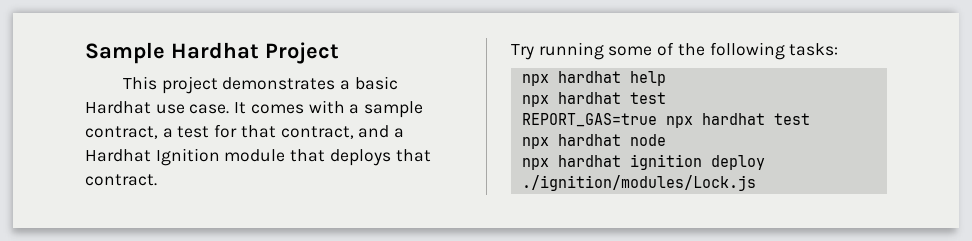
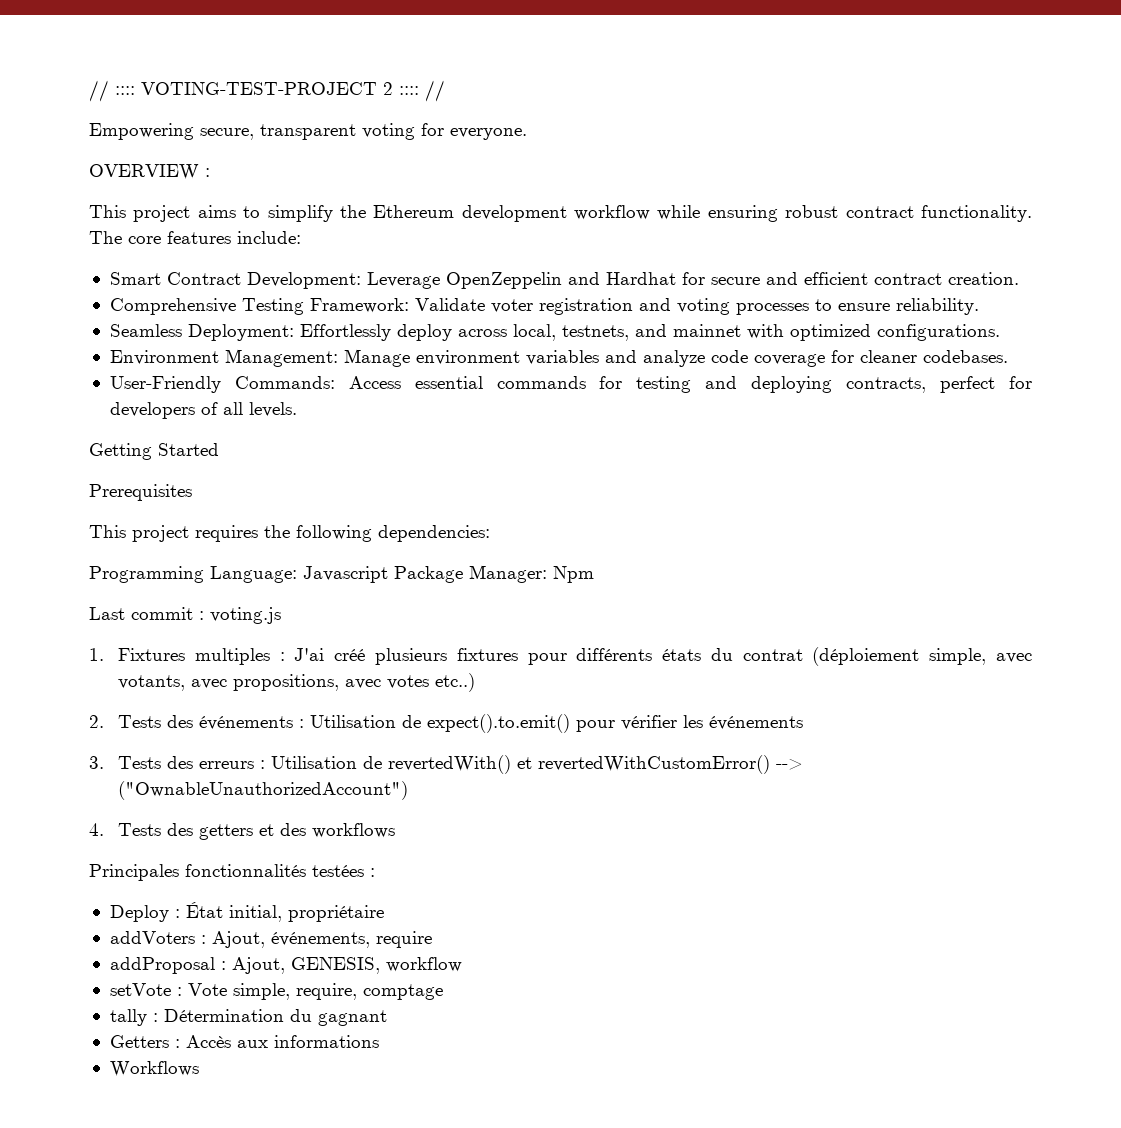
[85,42,339,64] [123,76,398,94] [85,100,424,118] [85,124,405,139] [85,148,431,166] [85,174,157,186] [511,42,839,60] [521,71,666,86] [521,92,666,107] [521,113,810,128] [521,134,666,149] [521,154,765,170] [521,175,756,191] Sample Hardhat Project // This project demonstrates a basic Hardhat use case. It comes with a sample contract, a test for that contract, and a Hardhat Ignition module that deploys that contract. // Try running some of the following tasks: // npx hardhat help // npx hardhat test // REPORT_GAS=true npx hardhat test // npx hardhat node // npx hardhat ignition deploy ./ignition/modules/Lock.js -> [89,80,445,102] [89,123,527,140] [89,164,210,180] [89,205,1032,222] [89,231,301,244] [109,272,1019,289] [109,298,979,315] [109,324,1000,341] [109,349,1008,367] [109,376,1032,393] [109,402,297,419] [89,443,219,460] [89,484,192,501] [89,525,490,542] [89,565,594,583] [89,607,281,624] [89,647,1032,666] [118,673,476,692] [89,714,804,733] [89,755,804,774] [118,781,409,800] [89,823,396,840] [89,864,375,881] [109,902,384,922] [109,931,432,948] [109,957,462,974] [109,983,443,1000] [109,1009,387,1026] [109,1035,379,1048] [109,1061,199,1077] // :::: VOTING-TEST-PROJECT 2 :::: // // Empowering secure, transparent voting for everyone. // OVERVIEW : // This project aims to simplify the Ethereum development workflow while ensuring robust contract functionality. The core features include: // Smart Contract Development: Leverage OpenZeppelin and Hardhat for secure and efficient contract creation. // Comprehensive Testing Framework: Validate voter registration and voting processes to ensure reliability. // Seamless Deployment: Effortlessly deploy across local, testnets, and mainnet with optimized configurations. // Environment Management: Manage environment variables and analyze code coverage for cleaner codebases. // User-Friendly Commands: Access essential commands for testing and deploying contracts, perfect for developers of all levels. // Getting Started // Prerequisites // This project requires the following dependencies: // Programming Language: Javascript Package Manager: Npm // Last commit : voting.js // 1. Fixtures multiples : J'ai créé plusieurs fixtures pour différents états du contrat (déploiement simple, avec votants, avec propositions, avec votes etc..) // 2. Tests des événements : Utilisation de expect().to.emit() pour vérifier les événements // 3. Tests des erreurs : Utilisation de revertedWith() et revertedWithCustomError() --> ("OwnableUnauthorizedAccount") // 4. Tests des getters et des workflows // Principales fonctionnalités testées : // Deploy : État initial, propriétaire // addVoters : Ajout, événements, require // addProposal : Ajout, GENESIS, workflow // setVote : Vote simple, require, comptage // tally : Détermination du gagnant // Getters : Accès aux informations // Workflows

